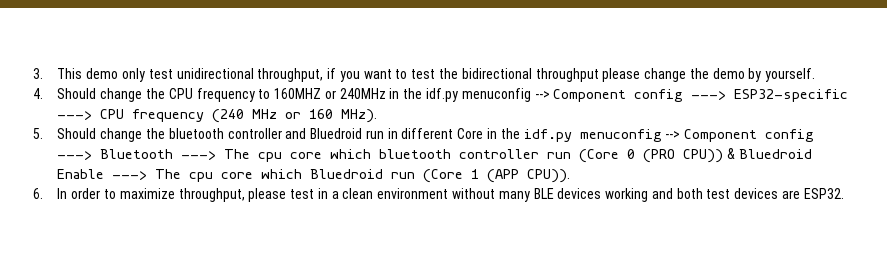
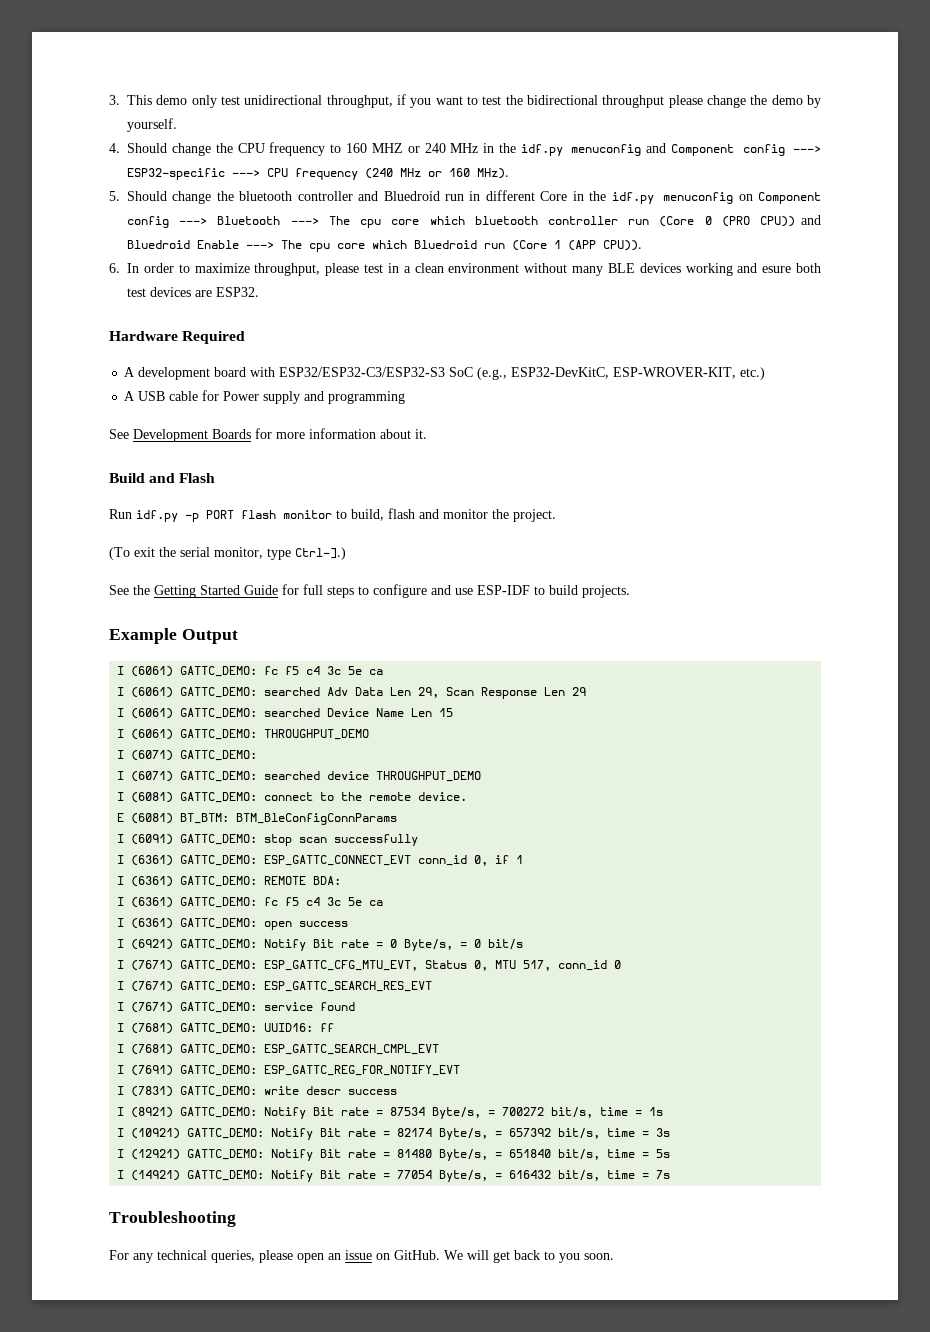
[274,88,550,102] 160MHZ or 240MHz in the idf.py menuconfig --> -> [346,143,667,156] 160 MHZ or 240 MHz in the idf.py menuconfig and
[665,131,681,139] --> -> [738,194,753,201] on
[727,148,736,159] & -> [801,215,822,225] and
(673, 193) none -> [762,266,792,273] esure
(844, 193) none -> [109,331,246,344] [124,367,766,380] [124,390,406,404] [109,428,427,442] [109,473,216,483] [109,508,556,522] [109,547,346,560] [109,584,630,598] [109,628,238,644] [117,666,384,677] [117,687,587,699] [117,708,454,719] [117,729,370,740] [117,750,258,761] [117,771,482,782] [117,792,468,803] [117,813,398,825] [117,834,419,846] [117,855,524,866] [117,876,342,887] [117,897,384,908] [117,918,349,930] [117,939,524,951] [117,960,622,971] [117,981,433,992] [117,1002,356,1013] [117,1023,335,1034] [117,1044,440,1055] [117,1065,461,1076] [117,1086,398,1097] [117,1107,664,1119] [117,1128,671,1140] [117,1149,671,1161] [117,1170,671,1182] [109,1211,236,1227] [109,1250,614,1263] // Hardware Required // A development board with ESP32/ESP32-C3/ESP32-S3 SoC (e.g., ESP32-DevKitC, ESP-WROVER-KIT, etc.) // A USB cable for Power supply and programming // See Development Boards for more information about it. // Build and Flash // Run idf.py -p PORT flash monitor to build, flash and monitor the project. // (To exit the serial monitor, type Ctrl-].) // See the Getting Started Guide for full steps to configure and use ESP-IDF to build projects. // Example Output // I (6061) GATTC_DEMO: fc f5 c4 3c 5e ca // I (6061) GATTC_DEMO: searched Adv Data Len 29, Scan Response Len 29 // I (6061) GATTC_DEMO: searched Device Name Len 15 // I (6061) GATTC_DEMO: THROUGHPUT_DEMO // I (6071) GATTC_DEMO: // I (6071) GATTC_DEMO: searched device THROUGHPUT_DEMO // I (6081) GATTC_DEMO: connect to the remote device. // E (6081) BT_BTM: BTM_BleConfigConnParams // I (6091) GATTC_DEMO: stop scan successfully // I (6361) GATTC_DEMO: ESP_GATTC_CONNECT_EVT conn_id 0, if 1 // I (6361) GATTC_DEMO: REMOTE BDA: // I (6361) GATTC_DEMO: fc f5 c4 3c 5e ca // I (6361) GATTC_DEMO: open success // I (6921) GATTC_DEMO: Notify Bit rate = 0 Byte/s, = 0 bit/s // I (7671) GATTC_DEMO: ESP_GATTC_CFG_MTU_EVT, Status 0, MTU 517, conn_id 0 // I (7671) GATTC_DEMO: ESP_GATTC_SEARCH_RES_EVT // I (7671) GATTC_DEMO: service found // I (7681) GATTC_DEMO: UUID16: ff // I (7681) GATTC_DEMO: ESP_GATTC_SEARCH_CMPL_EVT // I (7691) GATTC_DEMO: ESP_GATTC_REG_FOR_NOTIFY_EVT // I (7831) GATTC_DEMO: write descr success // I (8921) GATTC_DEMO: Notify Bit rate = 87534 Byte/s, = 700272 bit/s, time = 1s // I (10921) GATTC_DEMO: Notify Bit rate = 82174 Byte/s, = 657392 bit/s, time = 3s // I (12921) GATTC_DEMO: Notify Bit rate = 81480 Byte/s, = 651840 bit/s, time = 5s // I (14921) GATTC_DEMO: Notify Bit rate = 77054 Byte/s, = 616432 bit/s, time = 7s // Troubleshooting // For any technical queries, please open an issue on GitHub. We will get back to you soon.

